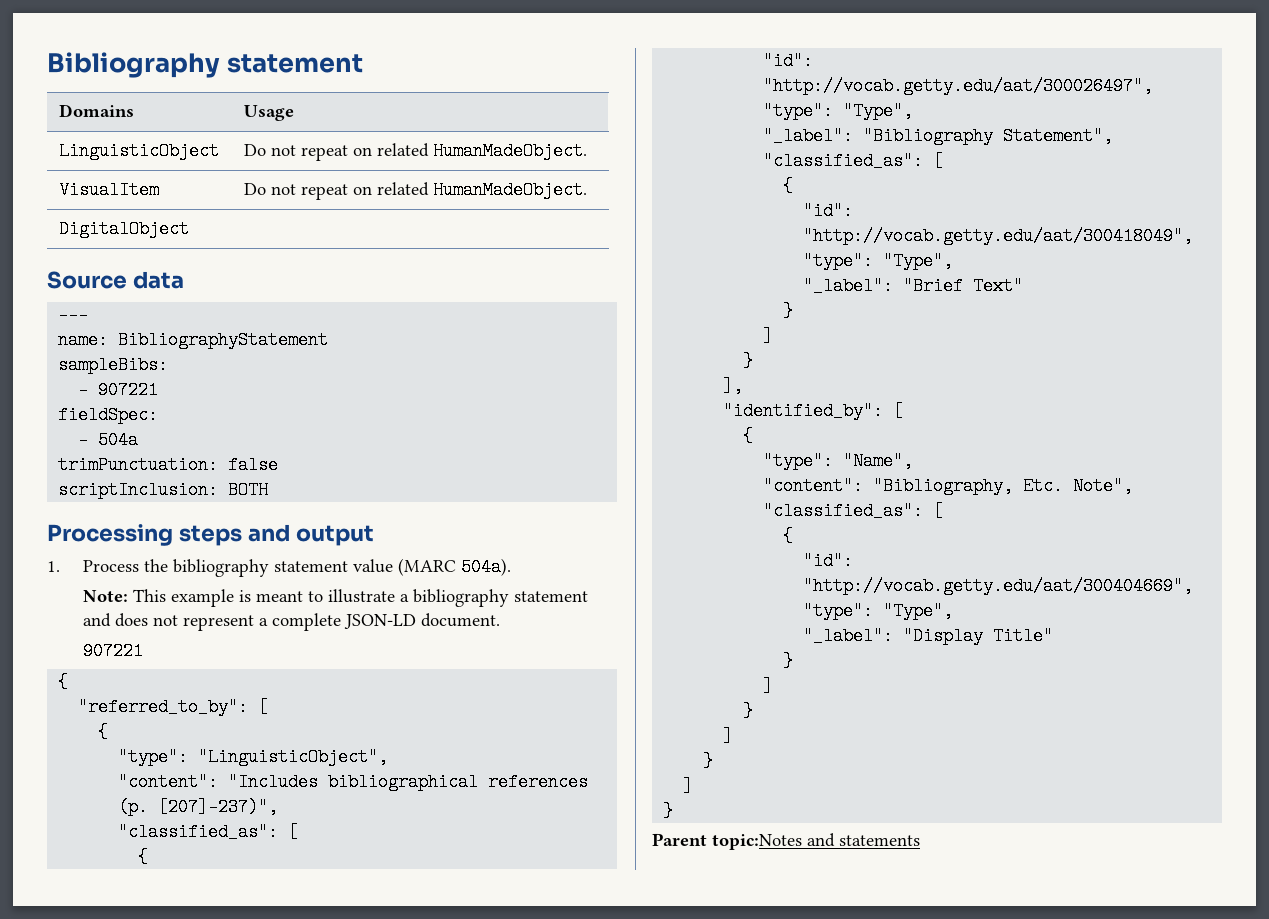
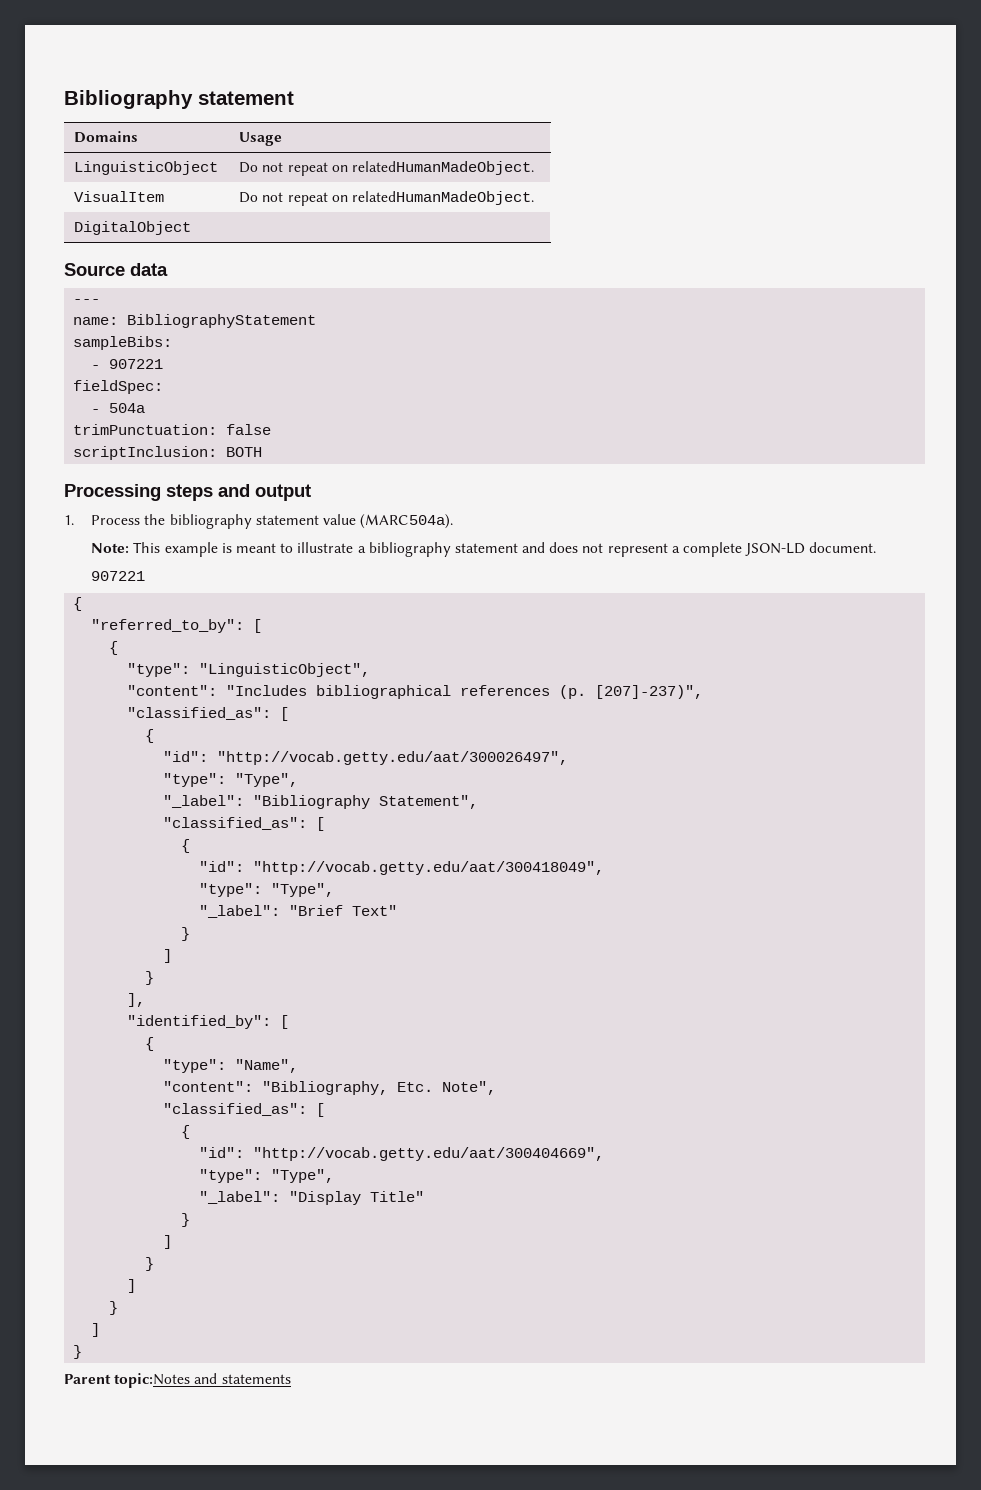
[377,142,588,160] related HumanMadeObject. -> [351,161,534,175] relatedHumanMadeObject.
[377,181,588,199] related HumanMadeObject. -> [351,191,534,205] relatedHumanMadeObject.
[397,558,511,576] (MARC 504a). -> [360,514,454,529] (MARC504a).

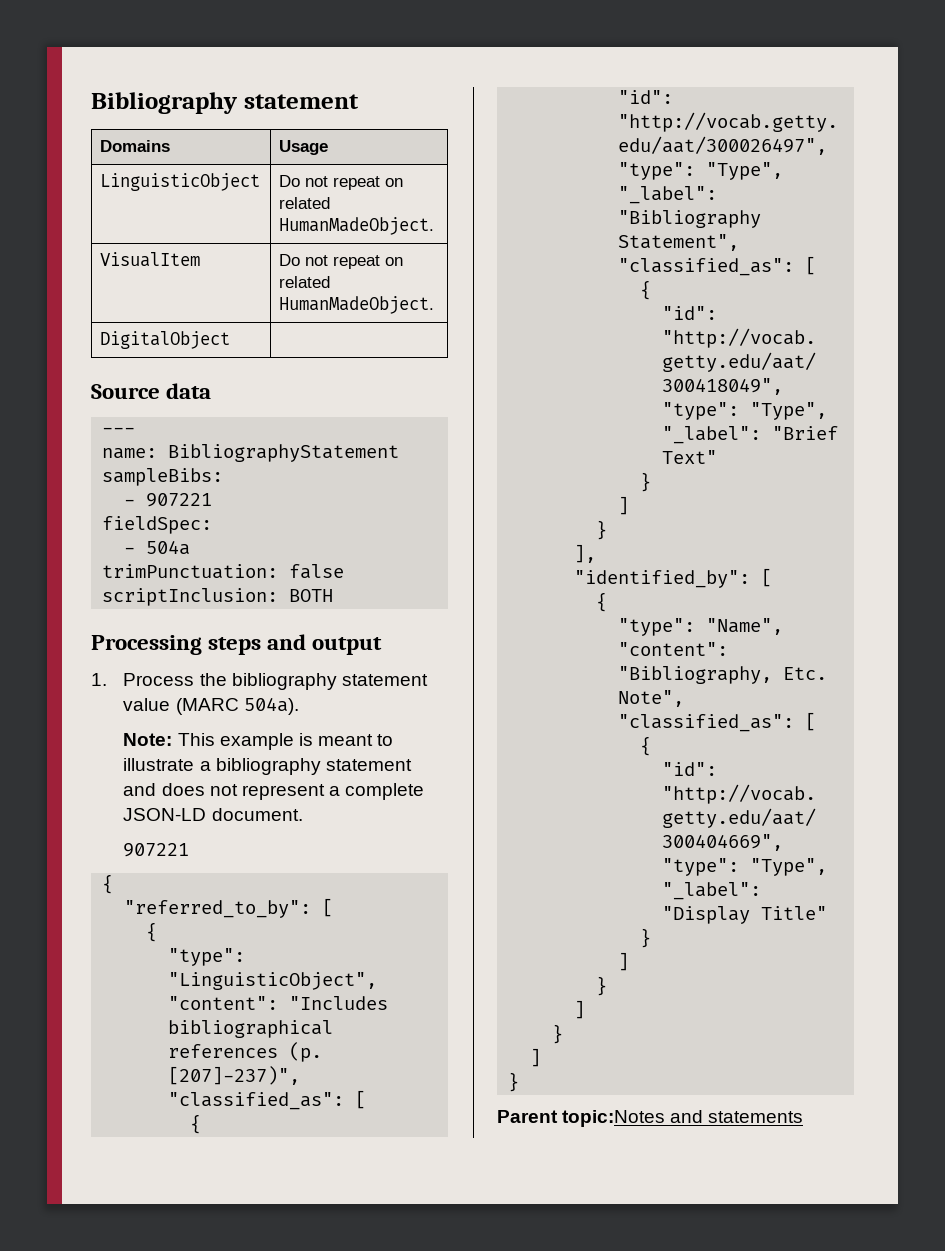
[351,161,534,175] relatedHumanMadeObject. -> [279,197,331,209] [279,217,435,235] related HumanMadeObject.
[351,191,534,205] relatedHumanMadeObject. -> [279,276,331,288] [279,296,435,314] related HumanMadeObject.
[360,514,454,529] (MARC504a). -> [175,697,299,715] (MARC 504a).

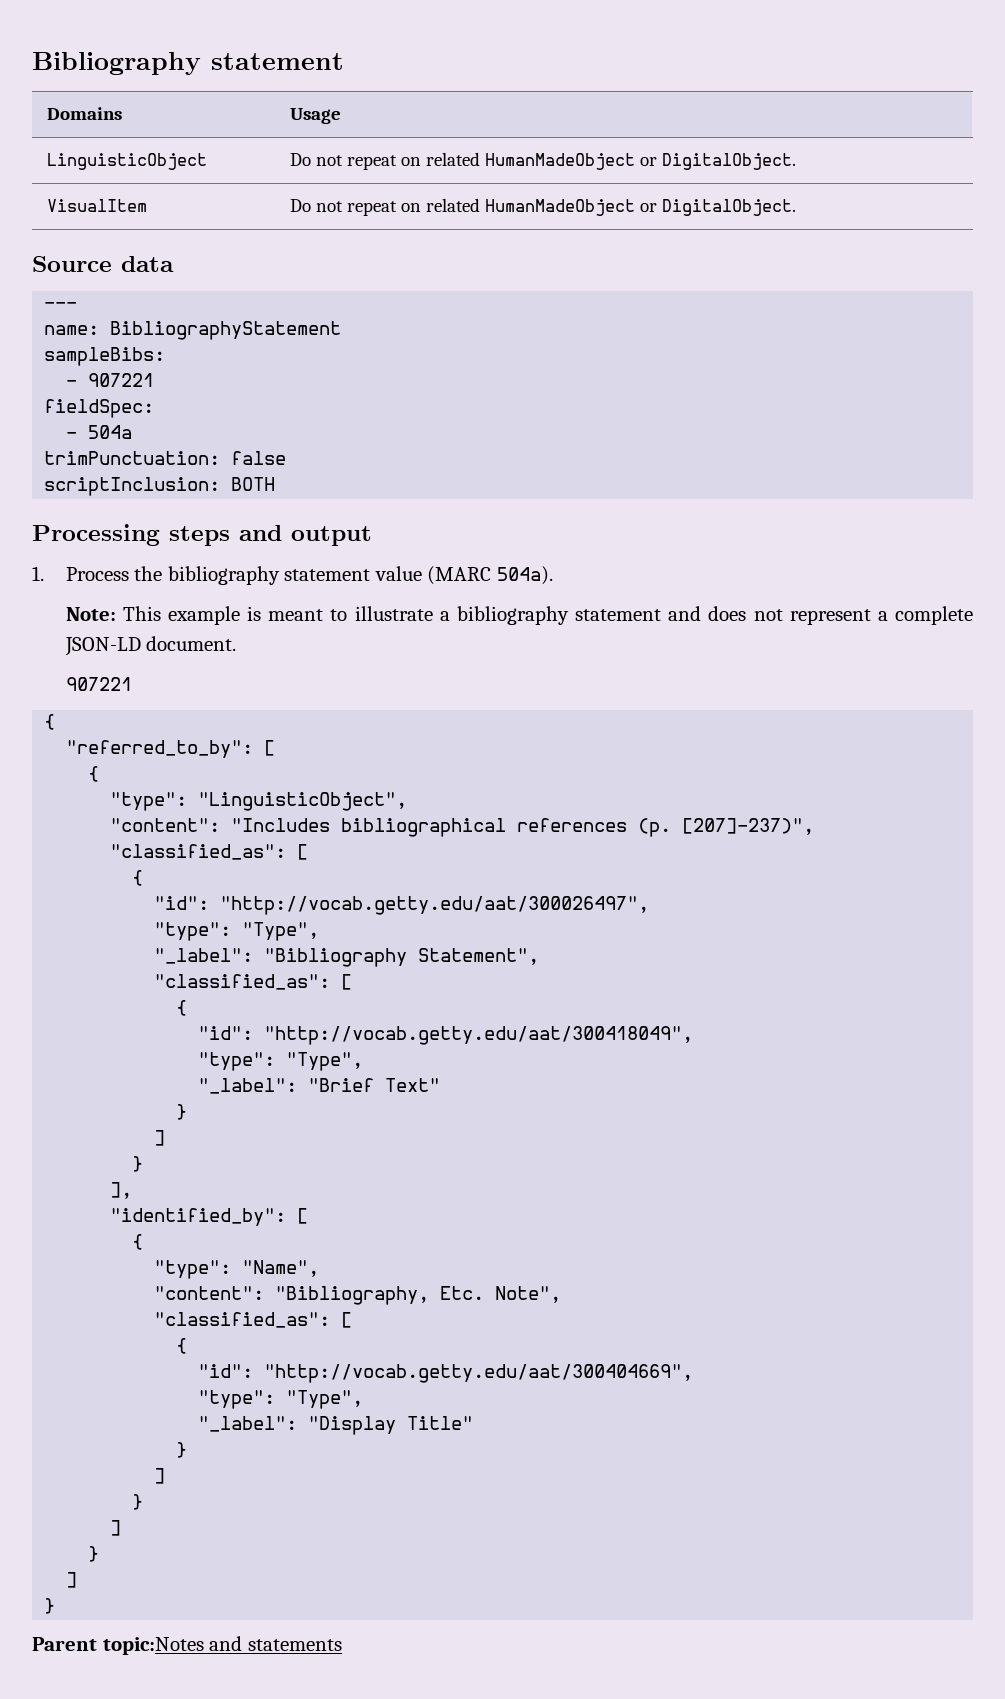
[279,217,435,235] HumanMadeObject. -> [484,153,796,170] HumanMadeObject or DigitalObject.
[279,296,435,314] [100,331,231,349] HumanMadeObject. // DigitalObject | -> [484,199,796,216] HumanMadeObject or DigitalObject.

